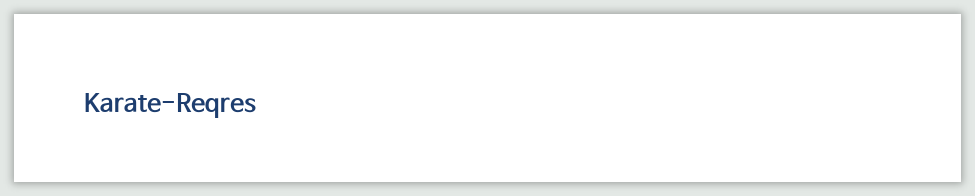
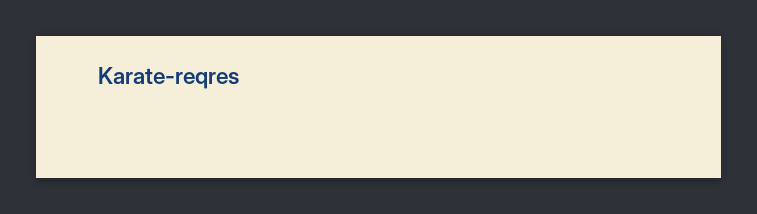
[84,93,256,118] Karate-Reqres -> [98,67,239,89] Karate-reqres

